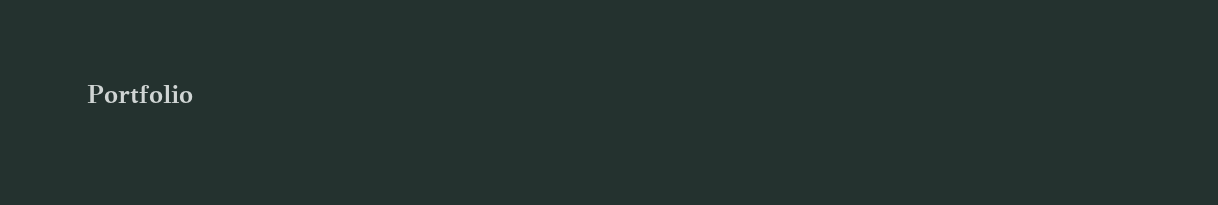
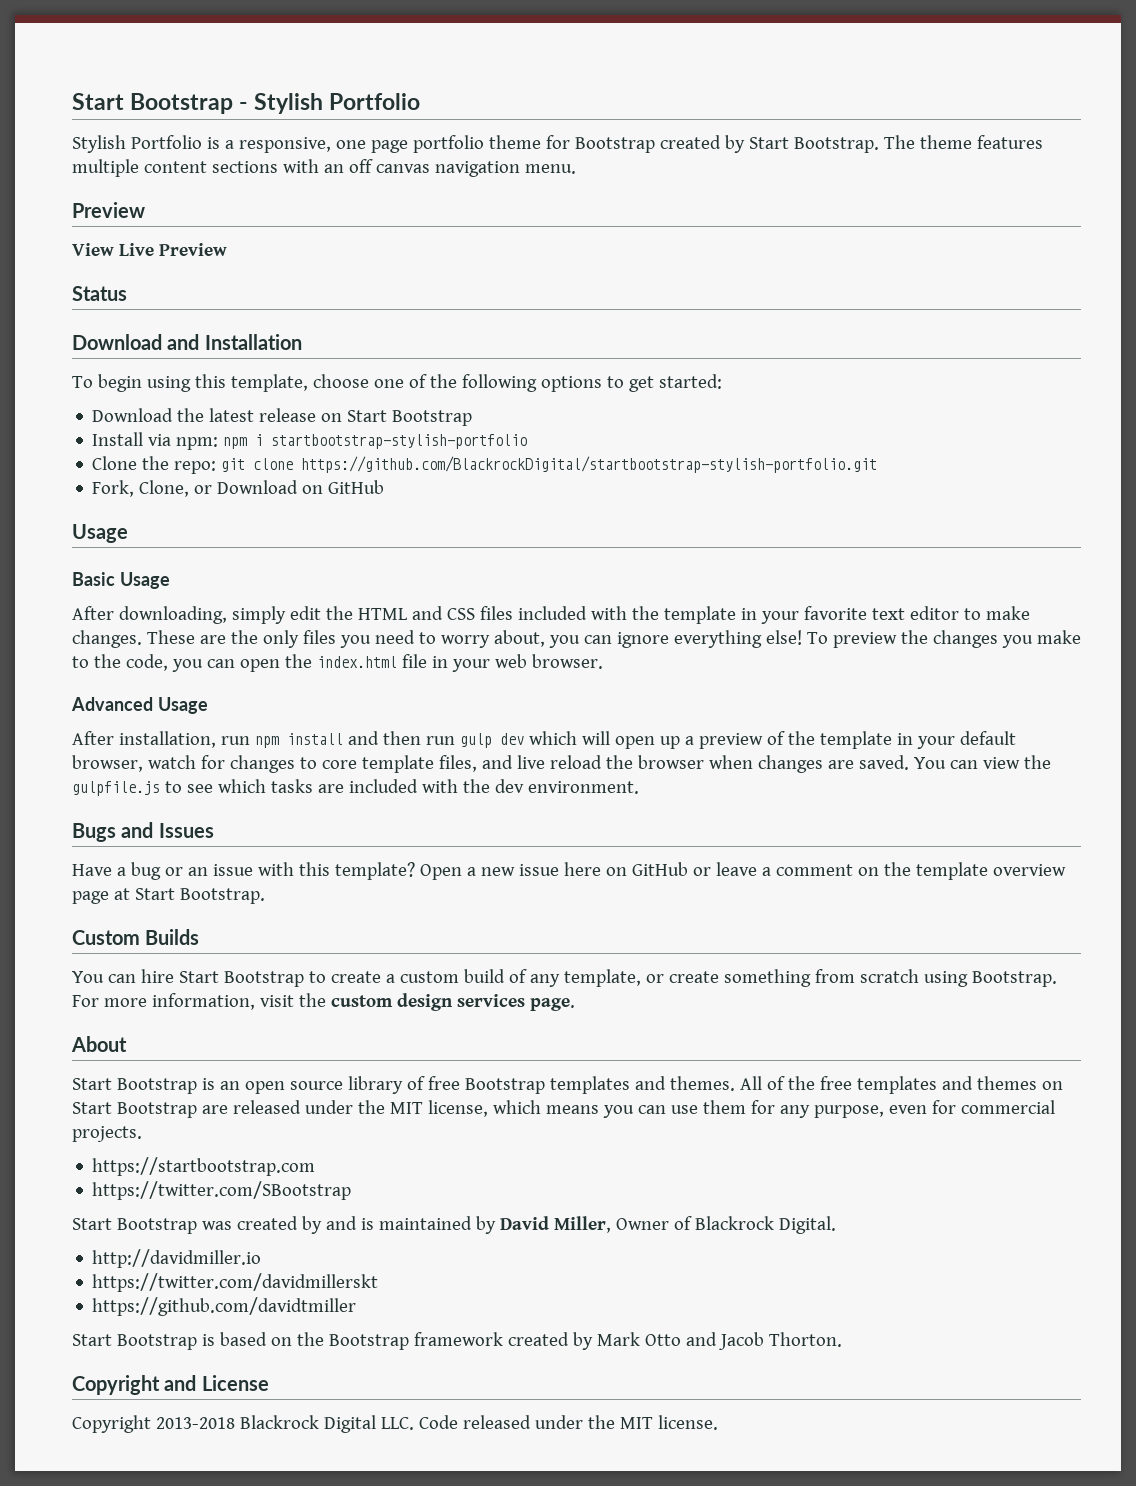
[87,85,193,104] Portfolio -> [72,93,421,114] [72,135,1043,153] [72,159,576,177] [72,202,145,218] [72,243,227,256] [72,286,127,301] [72,334,302,350] [72,374,722,392] [92,408,473,426] [92,432,528,450] [92,456,878,474] [92,480,385,497] [72,524,128,543] [72,572,170,589] [72,606,1030,624] [72,630,1081,648] [72,654,603,672] [71,697,208,714] [72,731,1016,749] [72,755,1051,773] [72,779,639,796] [72,822,214,842] [72,862,1066,880] [72,888,265,904] [72,929,200,945] [72,969,1057,987] [72,993,575,1011] [71,1036,127,1052] [72,1076,1063,1094] [72,1100,1055,1118] [72,1126,142,1142] [92,1157,316,1176] [92,1181,352,1200] [72,1216,836,1234] [92,1249,262,1268] [92,1273,379,1292] [92,1297,357,1316] [72,1332,842,1350] [72,1375,269,1395] [72,1415,718,1433] Start Bootstrap - Stylish Portfolio // Stylish Portfolio is a responsive, one page portfolio theme for Bootstrap created by Start Bootstrap. The theme features multiple content sections with an off canvas navigation menu. // Preview // View Live Preview // Status // Download and Installation // To begin using this template, choose one of the following options to get started: // Download the latest release on Start Bootstrap // Install via npm: npm i startbootstrap-stylish-portfolio // Clone the repo: git clone https://github.com/BlackrockDigital/startbootstrap-stylish-portfolio.git // Fork, Clone, or Download on GitHub // Usage // Basic Usage // After downloading, simply edit the HTML and CSS files included with the template in your favorite text editor to make changes. These are the only files you need to worry about, you can ignore everything else! To preview the changes you make to the code, you can open the index.html file in your web browser. // Advanced Usage // After installation, run npm install and then run gulp dev which will open up a preview of the template in your default browser, watch for changes to core template files, and live reload the browser when changes are saved. You can view the gulpfile.js to see which tasks are included with the dev environment. // Bugs and Issues // Have a bug or an issue with this template? Open a new issue here on GitHub or leave a comment on the template overview page at Start Bootstrap. // Custom Builds // You can hire Start Bootstrap to create a custom build of any template, or create something from scratch using Bootstrap. For more information, visit the custom design services page. // About // Start Bootstrap is an open source library of free Bootstrap templates and themes. All of the free templates and themes on Start Bootstrap are released under the MIT license, which means you can use them for any purpose, even for commercial projects. // https://startbootstrap.com // https://twitter.com/SBootstrap // Start Bootstrap was created by and is maintained by David Miller, Owner of Blackrock Digital. // http://davidmiller.io // https://twitter.com/davidmillerskt // https://github.com/davidtmiller // Start Bootstrap is based on the Bootstrap framework created by Mark Otto and Jacob Thorton. // Copyright and License // Copyright 2013-2018 Blackrock Digital LLC. Code released under the MIT license.

